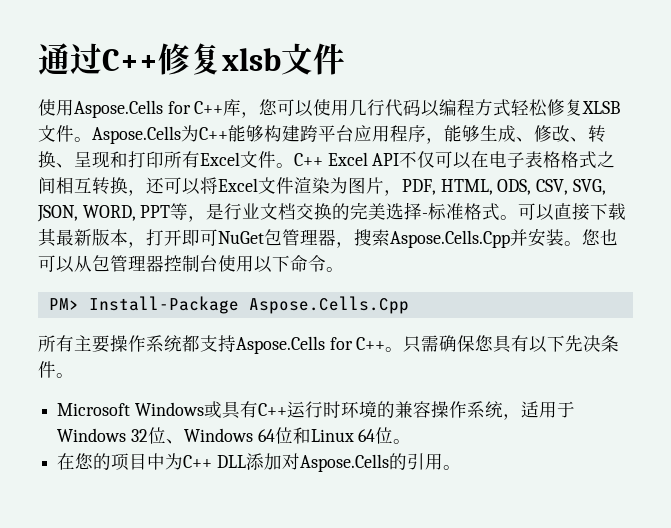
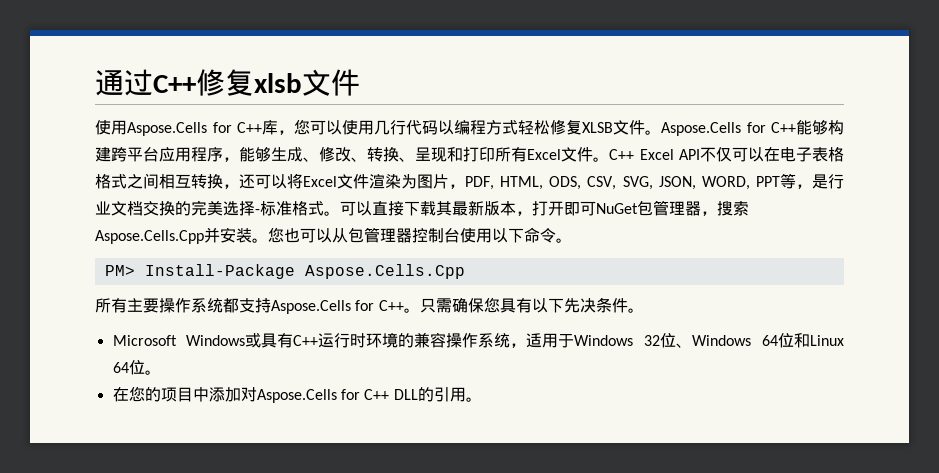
[181,125,199,142] 为 -> [746,122,766,133] for
[165,453,389,472] 为C++ DLL添加对Aspose.Cells -> [208,387,418,403] 添加对Aspose.Cells for C++ DLL

